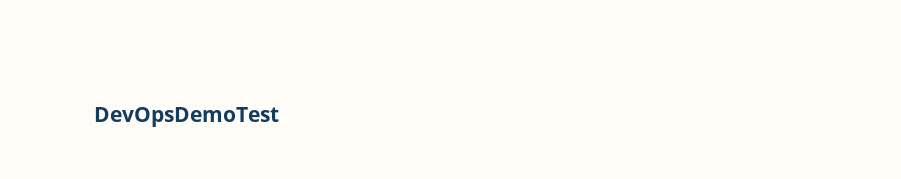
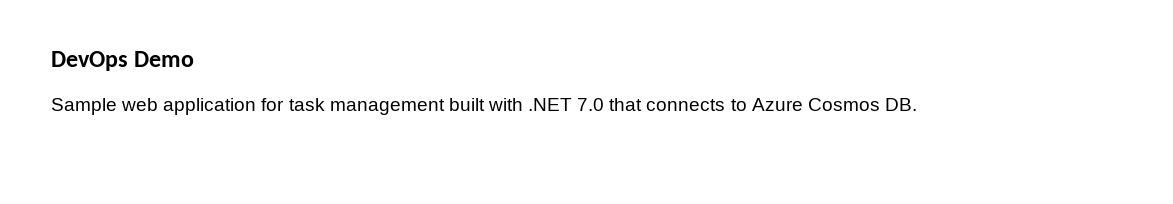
[94,107,279,127] DevOpsDemoTest -> [51,51,195,71] [51,98,917,115] DevOps Demo // Sample web application for task management built with .NET 7.0 that connects to Azure Cosmos DB.

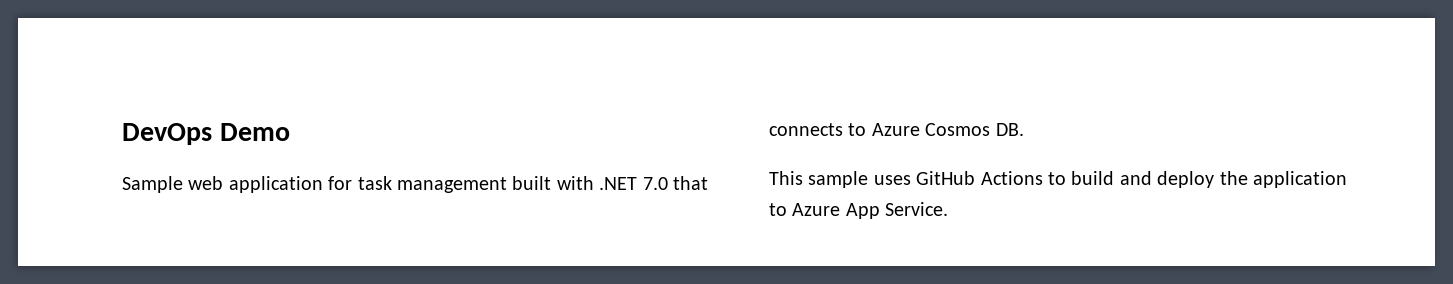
(917, 104) none -> [769,171,1347,188] [769,202,949,219] // This sample uses GitHub Actions to build and deploy the application to Azure App Service.

